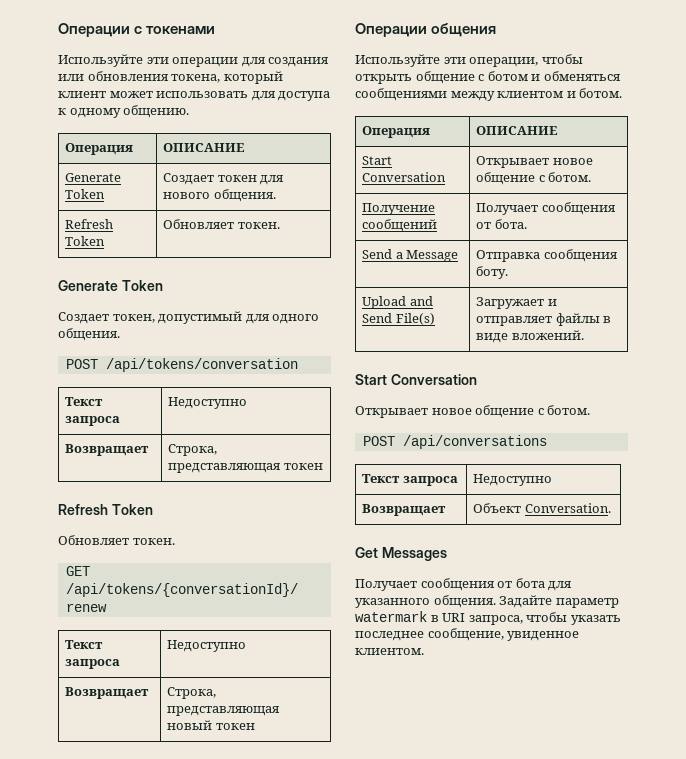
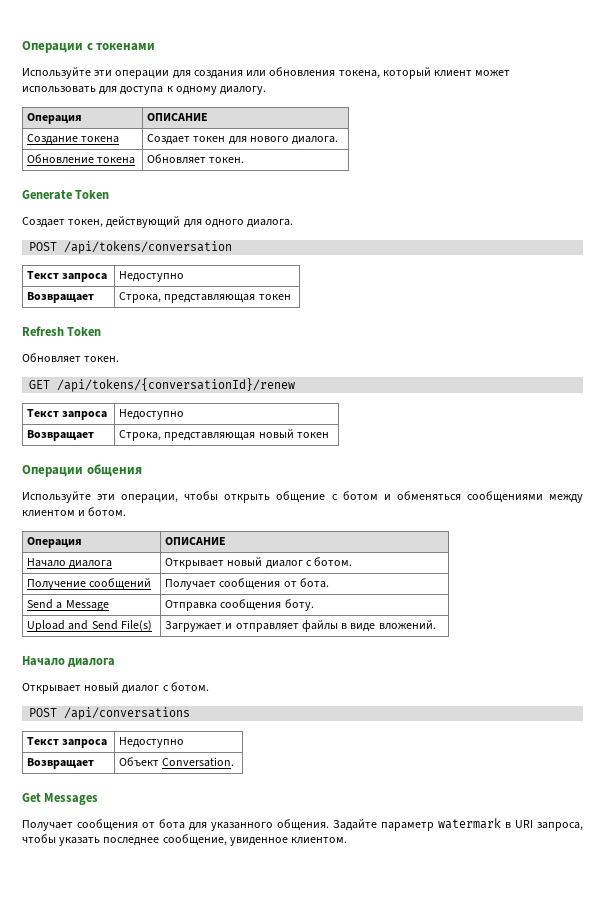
[123,105,190,118] [65,143,134,155] [163,143,246,152] [65,173,122,182] [65,189,106,199] общению. // Операция | ОПИСАНИЕ // Generate Token -> [220,86,267,95] [27,113,83,124] [147,113,209,121] [27,134,120,145] диалогу. // Операция | ОПИСАНИЕ // Создание токена
[213,189,276,202] [65,219,114,229] [65,236,106,246] общения. // Refresh Token -> [292,136,339,145] [27,154,136,164] диалога. // Обновление токена
[158,311,243,324] допустимый -> [106,216,181,228] действующий
[58,328,120,341] общения. -> [247,219,294,228] диалога.
[362,156,393,165] [362,172,447,182] [476,156,593,168] [476,172,536,185] Start Conversation | Открывает новое общение -> [27,558,113,569] [165,557,303,569] Начало диалога | Открывает новый диалог
[355,374,477,385] [355,405,535,418] Start Conversation // Открывает новое общение -> [22,656,116,668] [22,682,160,694] Начало диалога // Открывает новый диалог

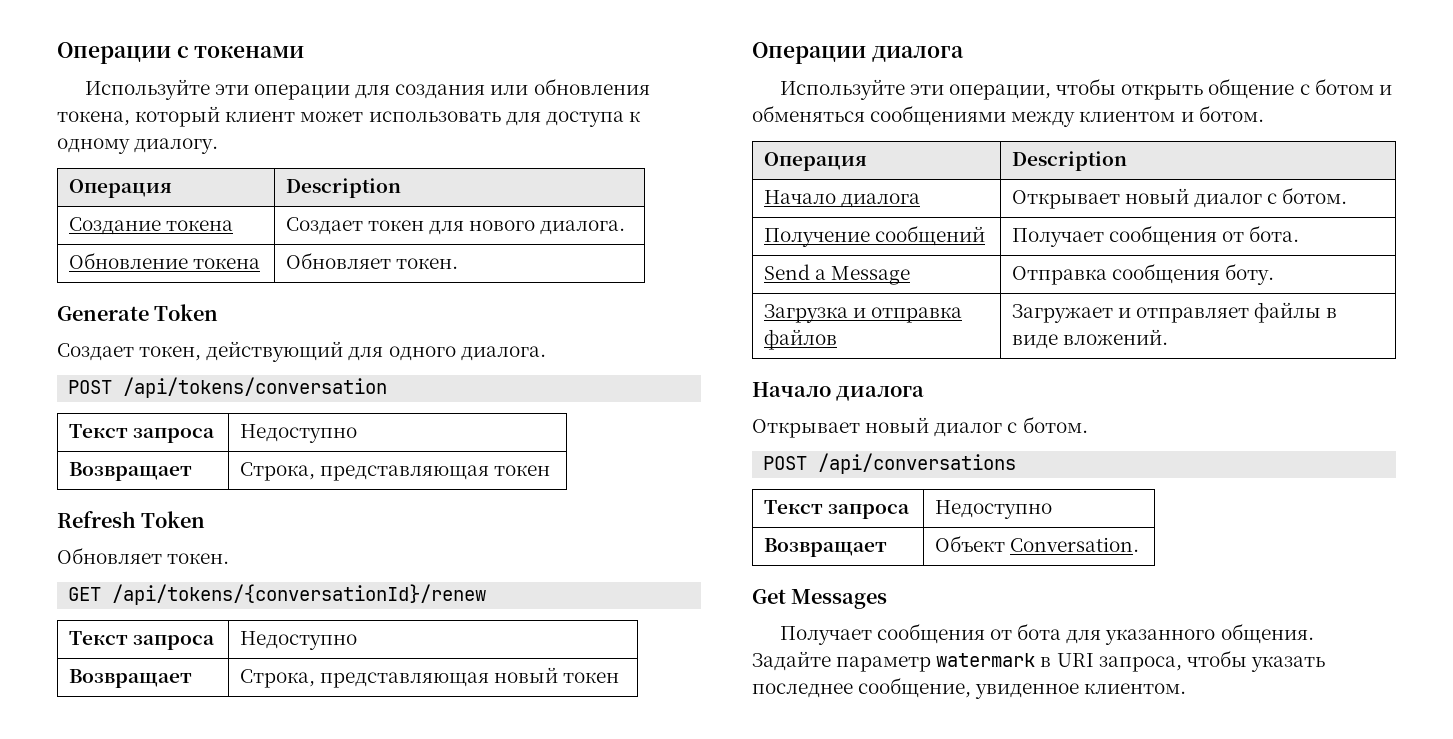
[147,113,209,121] ОПИСАНИЕ -> [285,178,401,198] Description
[86,464,142,477] общения -> [871,46,964,62] диалога
[165,537,227,545] ОПИСАНИЕ -> [1011,151,1127,171] Description
[27,620,152,632] Upload and Send File(s) -> [763,304,963,323] [763,329,837,350] Загрузка и отправка файлов

